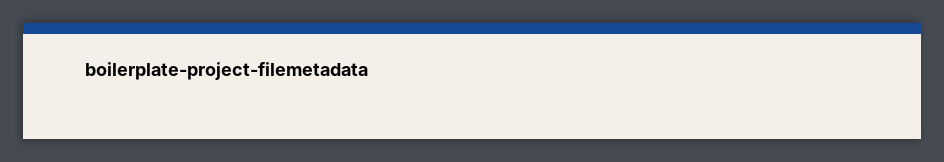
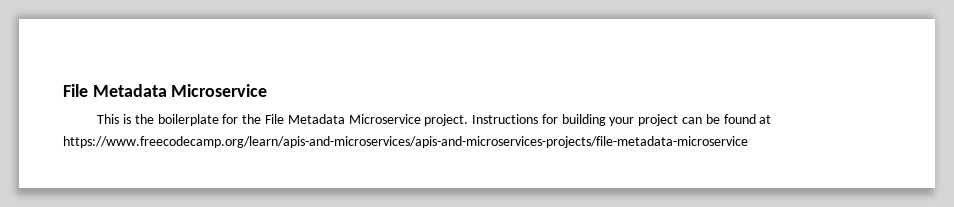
[85,62,368,80] boilerplate-project-filemetadata -> [63,84,268,97] [97,114,772,126] [63,136,748,148] File Metadata Microservice // This is the boilerplate for the File Metadata Microservice project. Instructions for building your project can be found at https://www.freecodecamp.org/learn/apis-and-microservices/apis-and-microservices-projects/file-metadata-microservice

